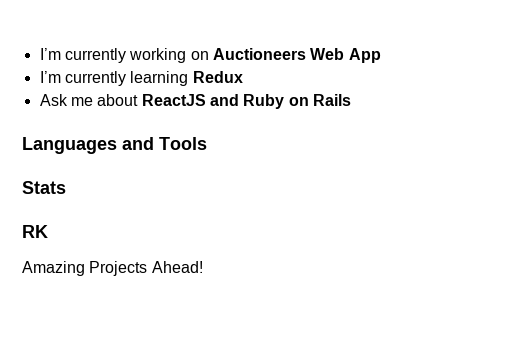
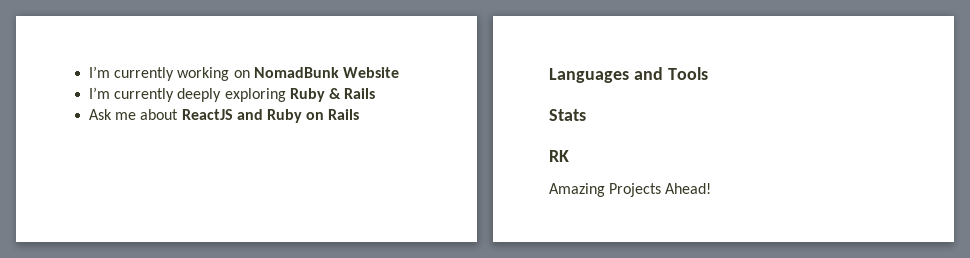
[212,48,381,63] [39,71,243,86] Auctioneers Web App // I’m currently learning Redux -> [253,67,399,78] [89,87,376,102] NomadBunk Website // I’m currently deeply exploring Ruby & Rails

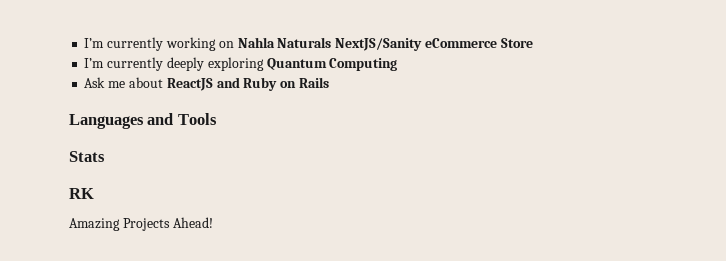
[253,67,399,78] NomadBunk Website -> [237,37,533,51] Nahla Naturals NextJS/Sanity eCommerce Store
[289,88,376,102] Ruby & Rails -> [266,58,398,71] Quantum Computing

